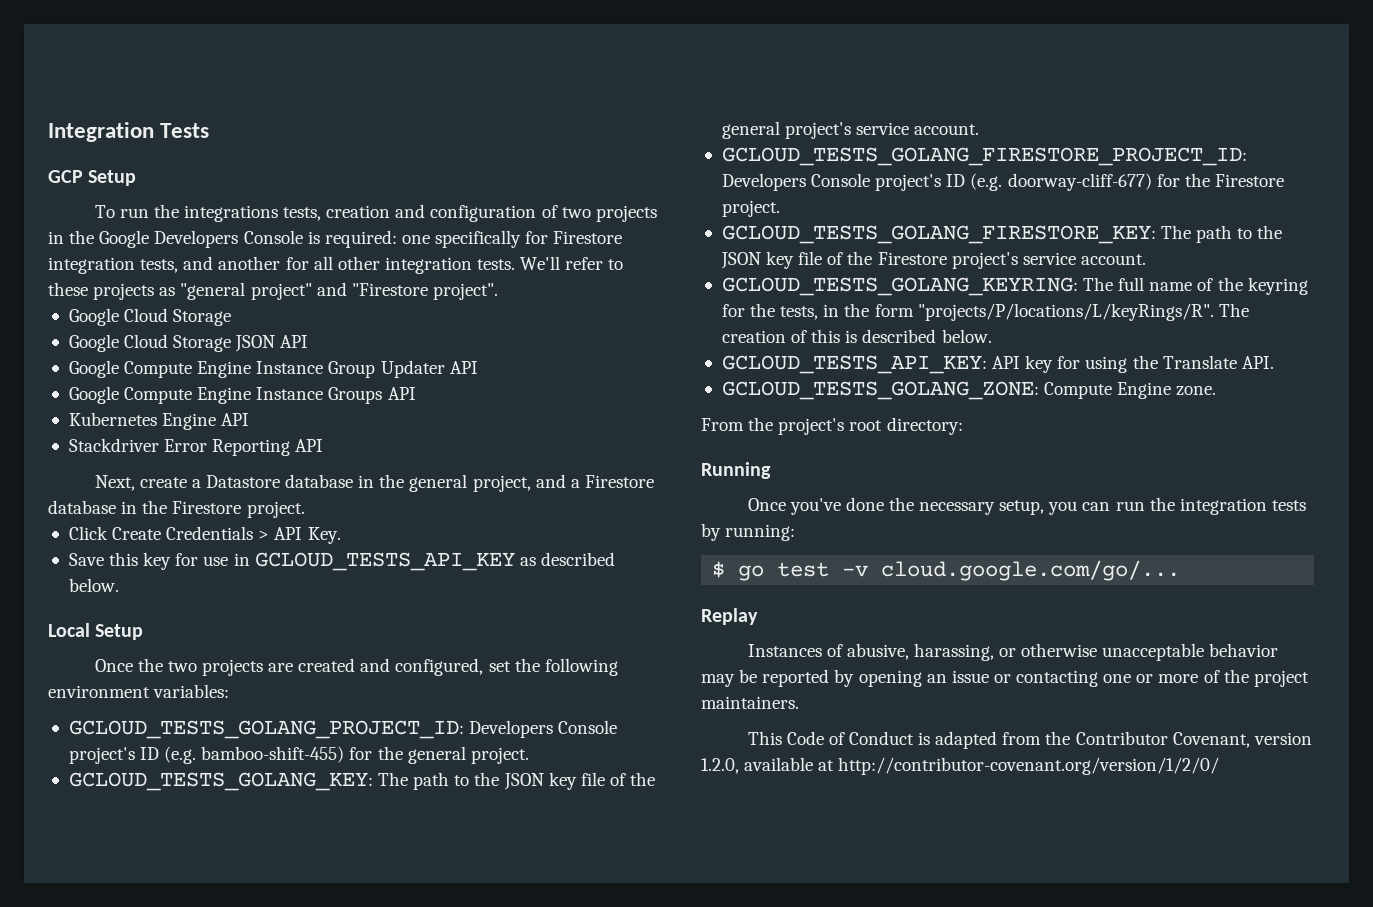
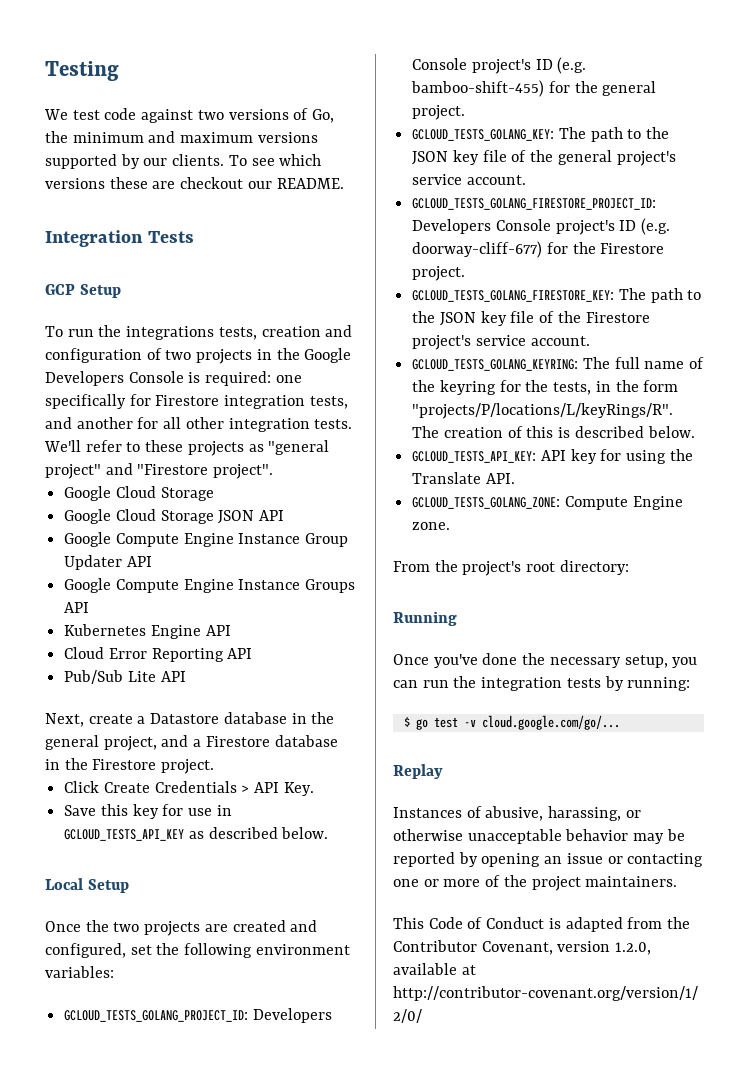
(48, 132) none -> [45,61,119,81] [44,108,335,123] [45,131,318,143] [45,154,322,169] [45,177,344,189] Testing // We test code against two versions of Go, the minimum and maximum versions supported by our clients. To see which versions these are checkout our README. //
[68,438,159,452] Stackdriver -> [64,647,105,659] Cloud
(324, 445) none -> [64,670,186,684] // Pub/Sub Lite API

